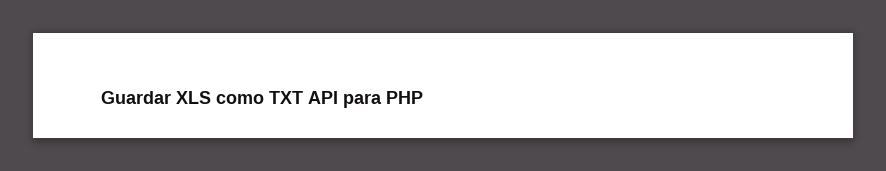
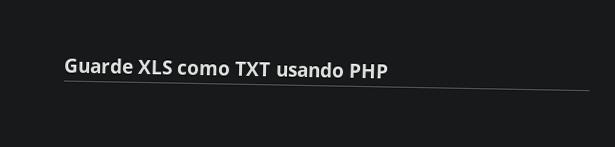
[101,91,171,104] Guardar -> [63,57,134,74] Guarde
[308,91,382,108] API para -> [274,61,345,78] usando

